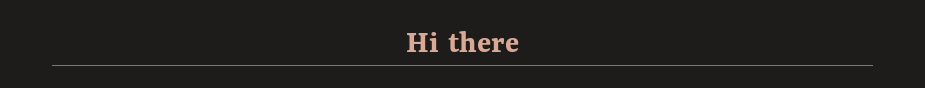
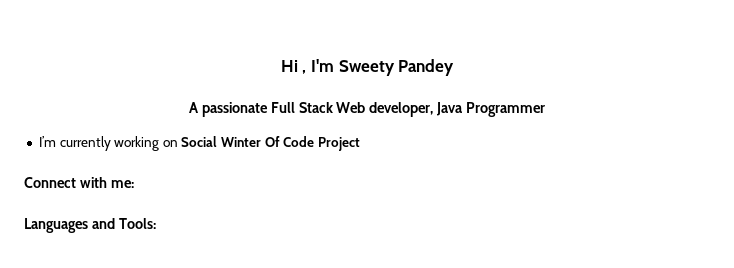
[447,31,519,52] there -> [302,59,455,76] [188,102,546,117] [38,136,361,151] [24,177,134,188] [24,218,156,233] , I'm Sweety Pandey // A passionate Full Stack Web developer, Java Programmer // I’m currently working on Social Winter Of Code Project // Connect with me: // Languages and Tools:

